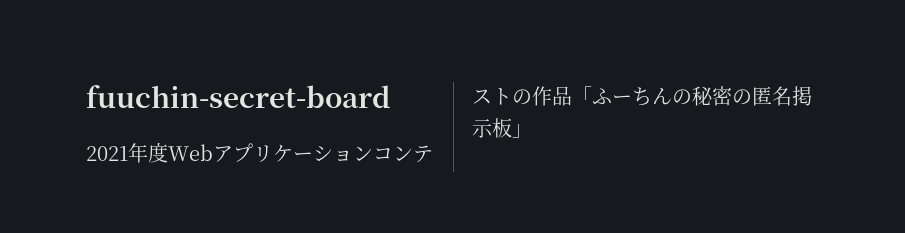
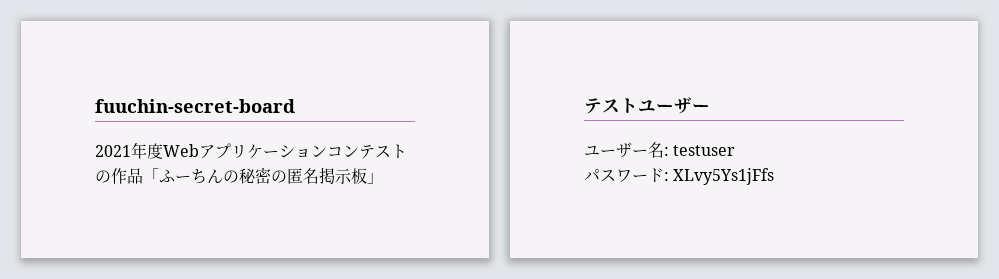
(532, 131) none -> [584,97,710,114] [584,142,736,158] [584,168,775,185] // テストユーザー // ユーザー名: testuser // パスワード: XLvy5Ys1jFfs

